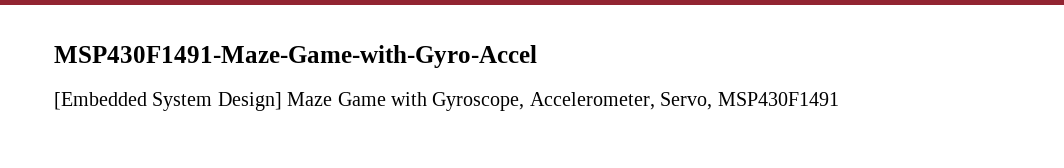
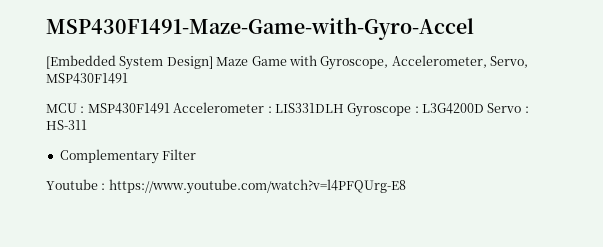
(839, 99) none -> [46,102,529,117] [46,120,87,130] [59,149,197,164] [46,179,406,194] // MCU : MSP430F1491 Accelerometer : LIS331DLH Gyroscope : L3G4200D Servo : HS-311 // Complementary Filter // Youtube : https://www.youtube.com/watch?v=l4PFQUrg-E8

